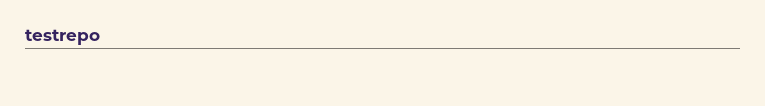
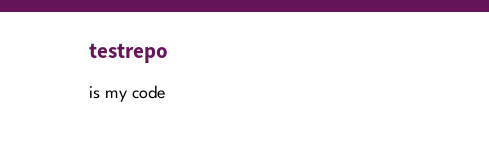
(100, 37) none -> [89,85,166,102] // is my code

